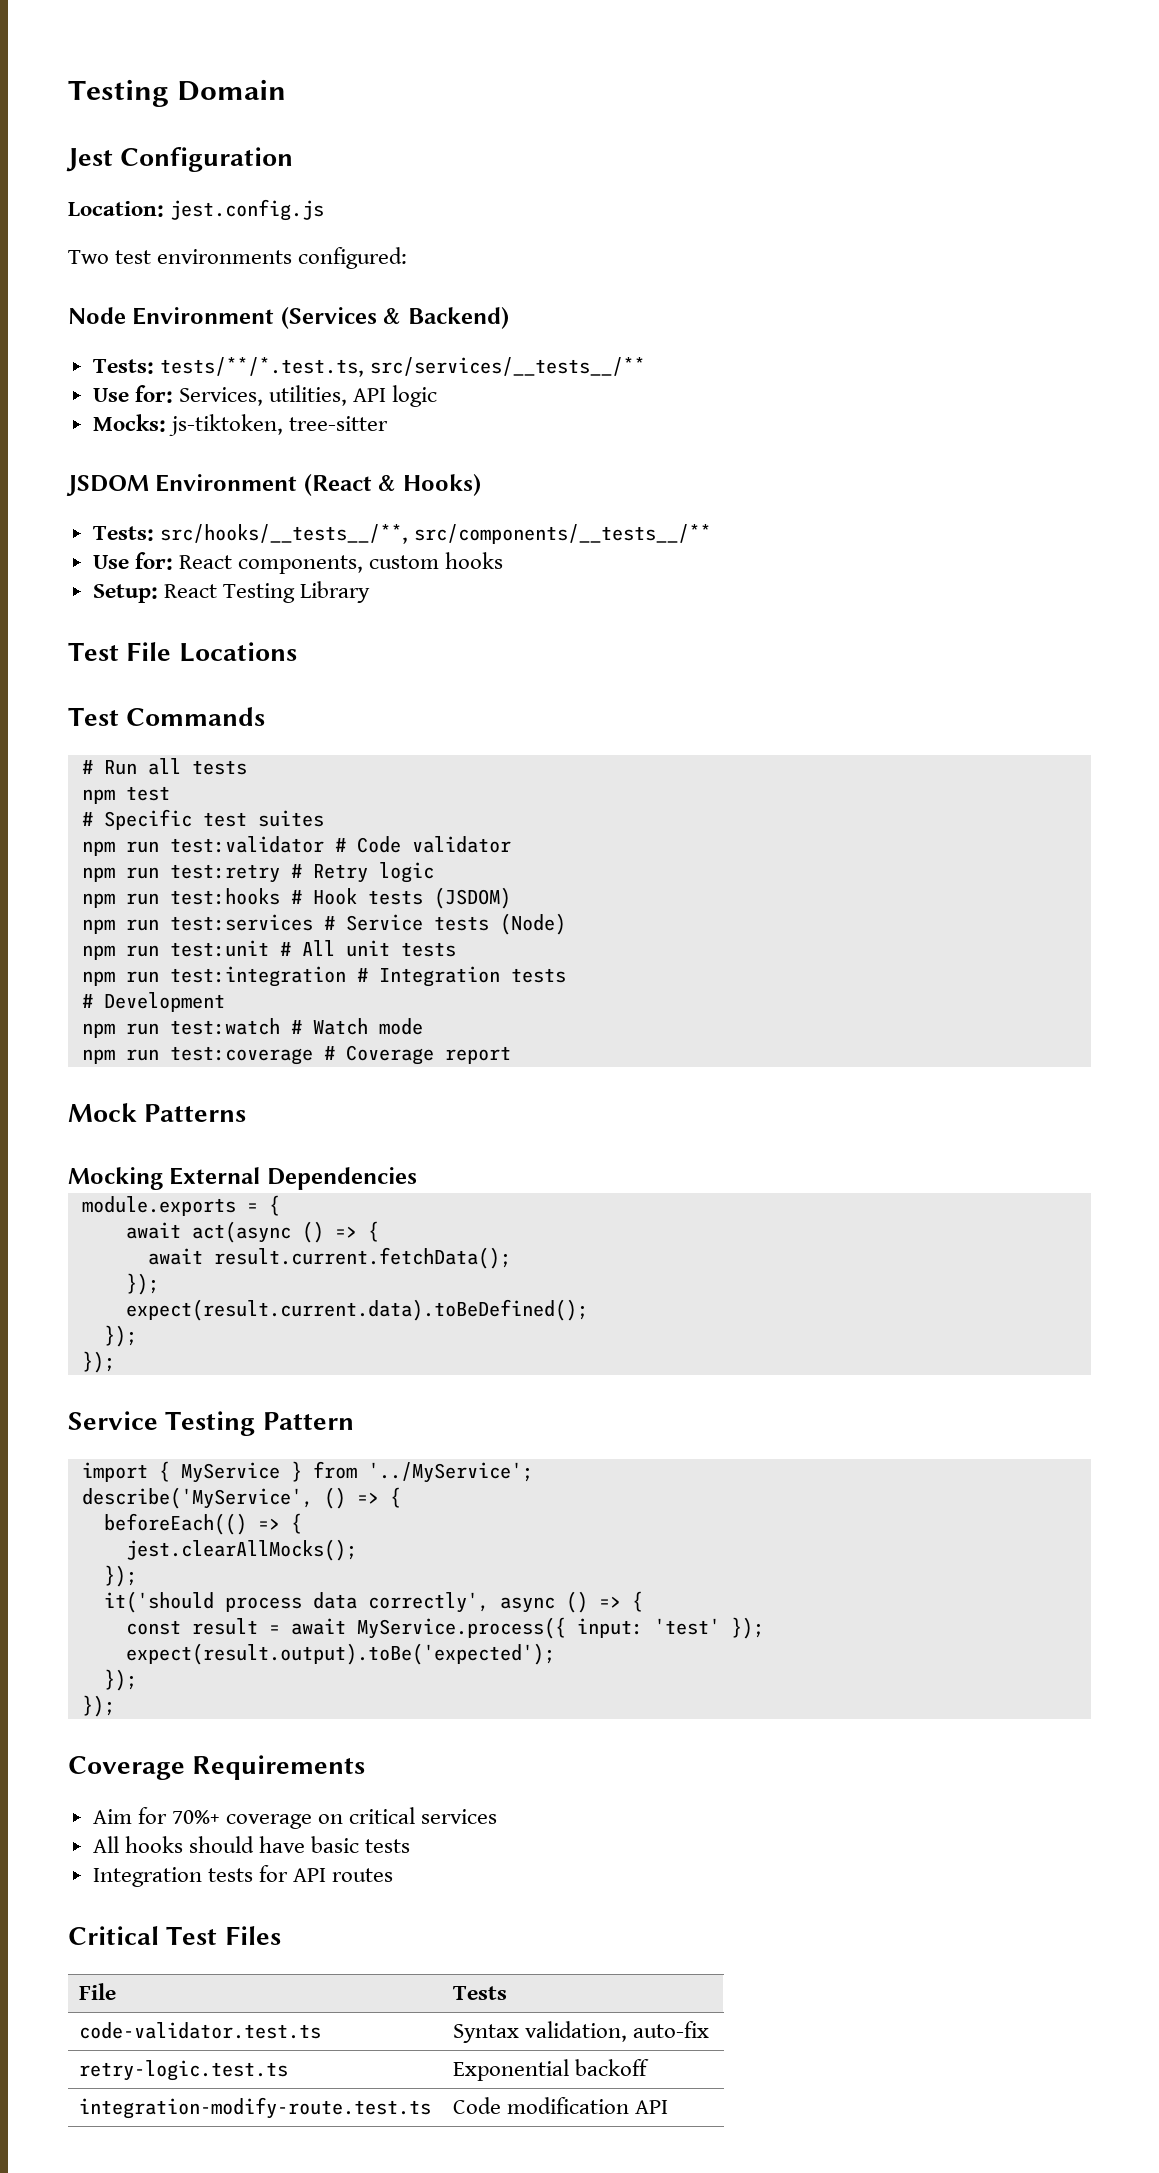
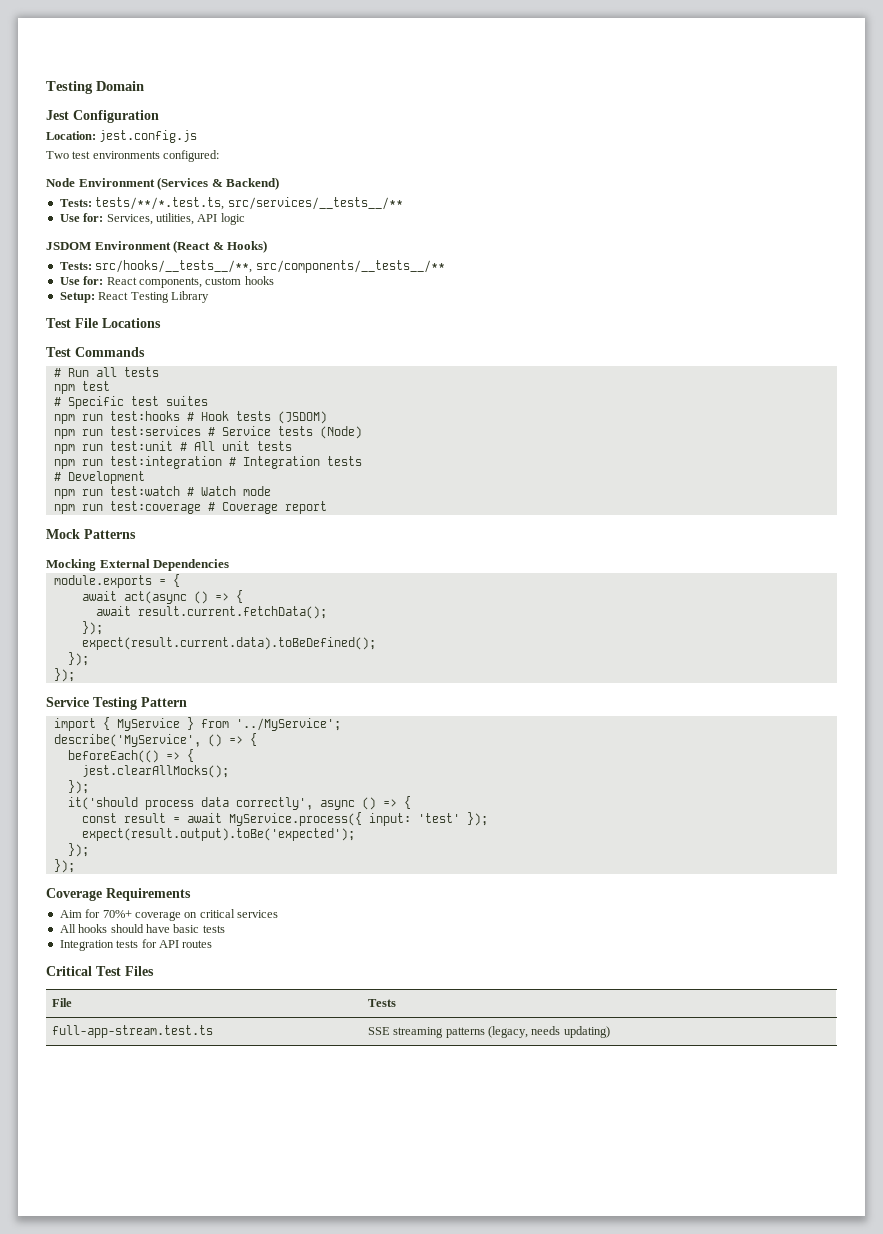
[92,414,388,436] // Mocks: js-tiktoken, tree-sitter -> (245, 219) none
[81,836,511,856] [81,862,434,883] // npm run test:validator # Code validator // npm run test:retry # Retry logic -> (208, 401) none
[78,2022,321,2039] [452,2021,709,2043] [78,2060,288,2081] [452,2059,649,2081] [78,2097,431,2119] [452,2097,668,2114] code-validator.test.ts | Syntax validation, auto-fix // retry-logic.test.ts | Exponential backoff // integration-modify-route.test.ts | Code modification API -> [51,1025,213,1038] [367,1026,610,1038] full-app-stream.test.ts | SSE streaming patterns (legacy, needs updating)

